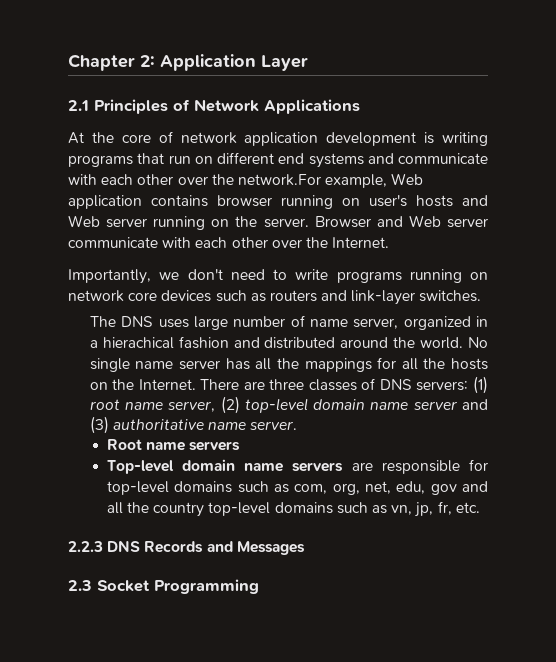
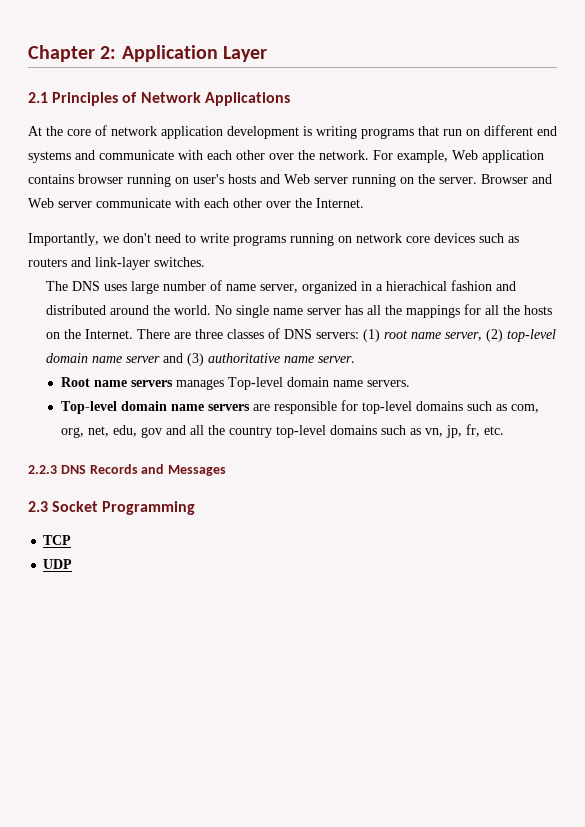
[237,174,321,186] network.For -> [319,150,393,160] network. For
(241, 446) none -> [175,377,410,390] manages Top-level domain name servers.
(259, 586) none -> [43,535,72,545] [43,559,73,569] // TCP // UDP

